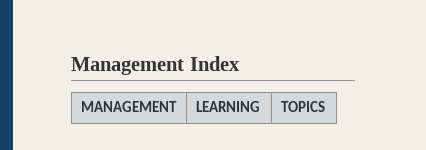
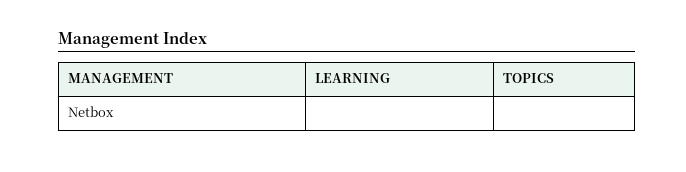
(325, 106) none -> [67,106,114,117] // Netbox | |

